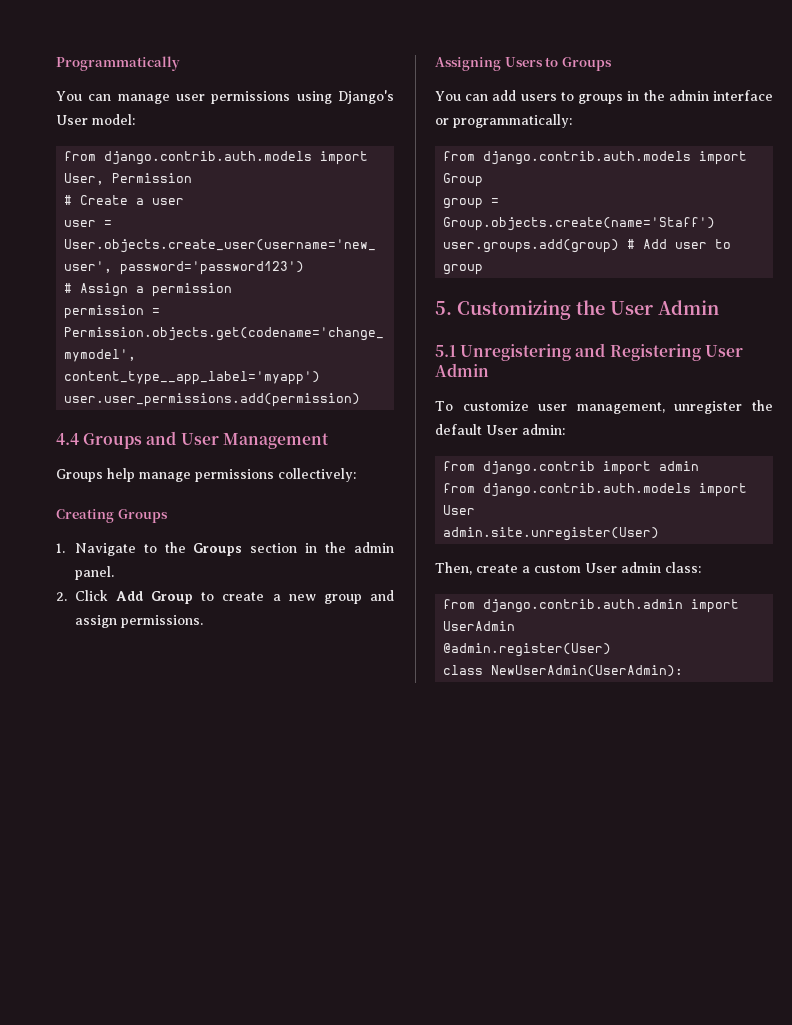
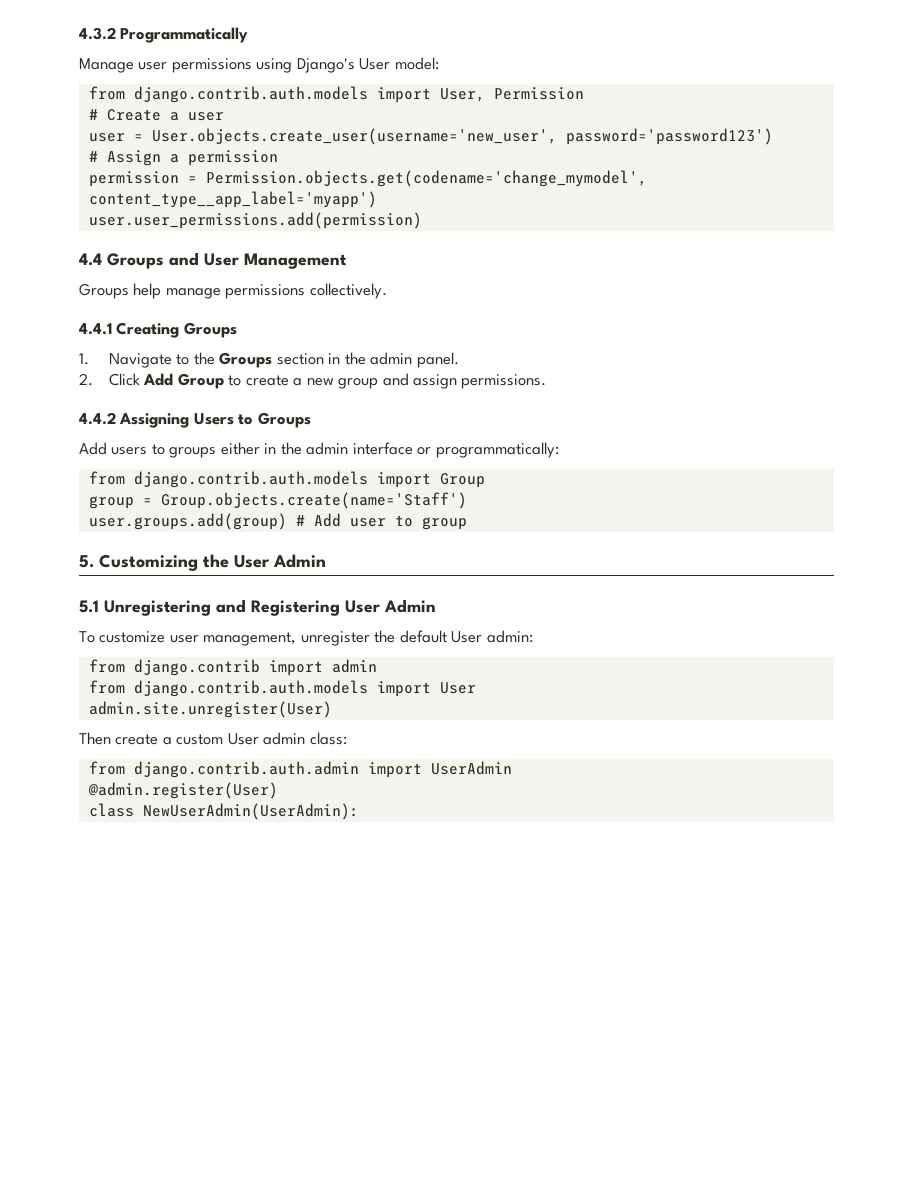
(56, 63) none -> [79,27,116,40] 4.3.2
[56,91,170,104] You can manage -> [79,58,134,73] Manage
[278,468,356,482] collectively: // -> [309,283,387,299] [79,323,112,335] collectively. // 4.4.1
(203, 621) none -> [79,412,116,425] 4.4.2
[435,90,517,101] You can add -> [79,442,107,455] Add
(624, 99) none -> [220,442,260,455] either
[435,562,472,575] Then, -> [79,732,111,745] Then

